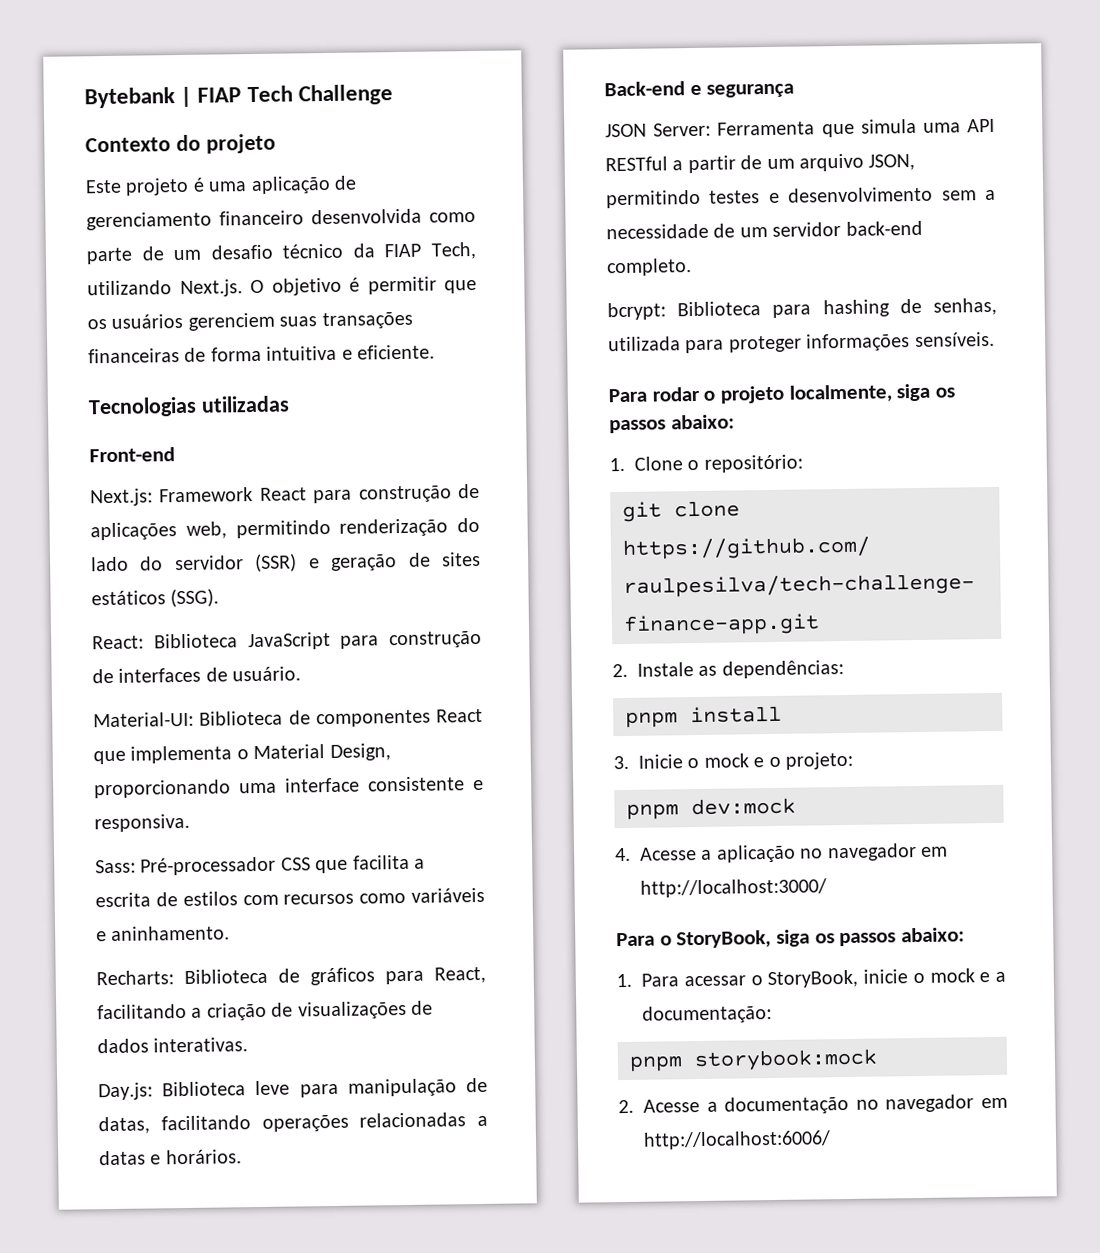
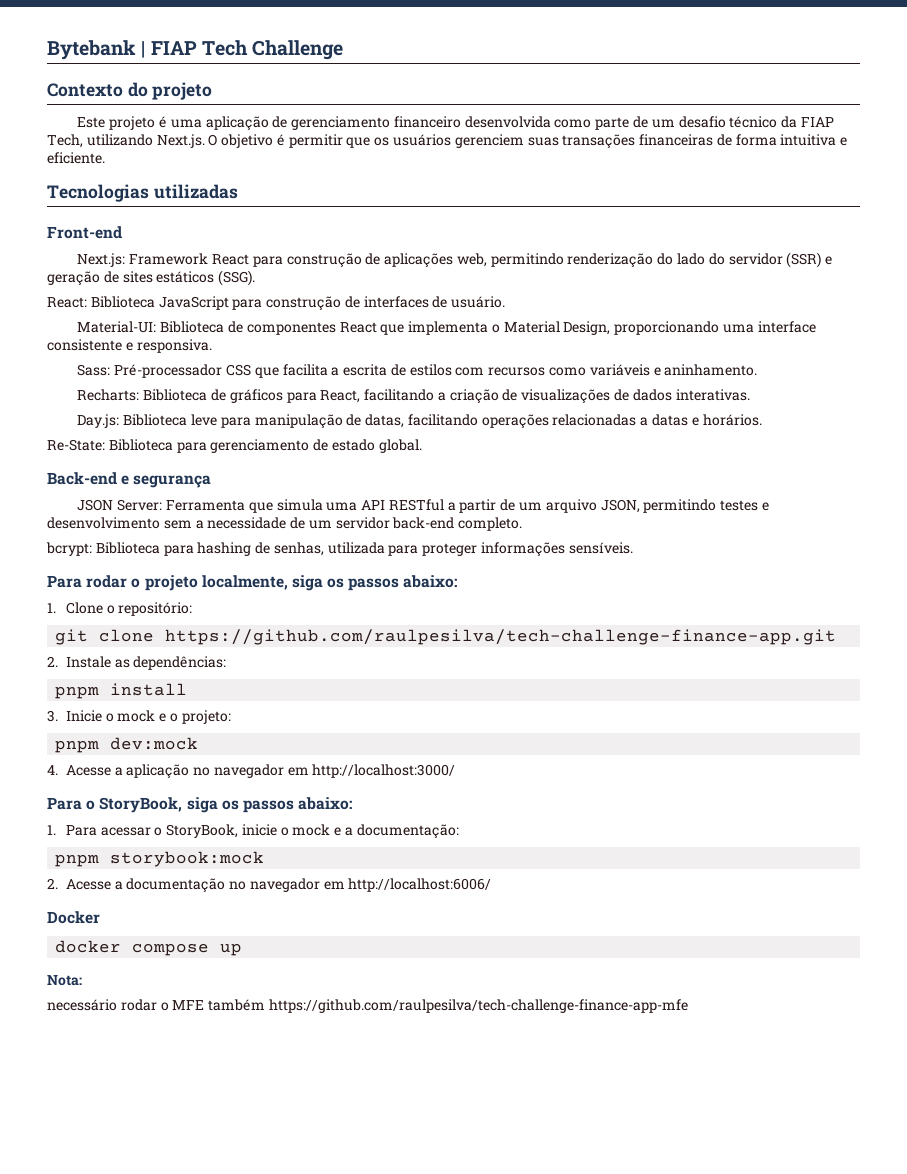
(242, 1157) none -> [47,439,422,453] // Re-State: Biblioteca para gerenciamento de estado global.
(831, 1140) none -> [47,911,100,924] [55,940,243,956] [47,975,82,986] [47,999,688,1013] // Docker // docker compose up // Nota: // necessário rodar o MFE também https://github.com/raulpesilva/tech-challenge-finance-app-mfe

